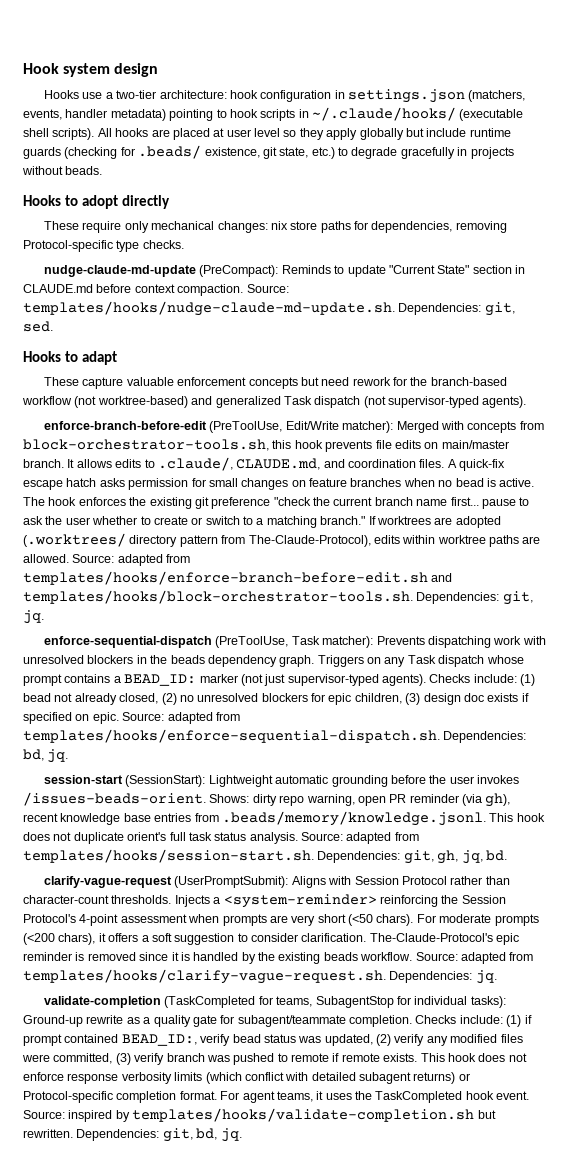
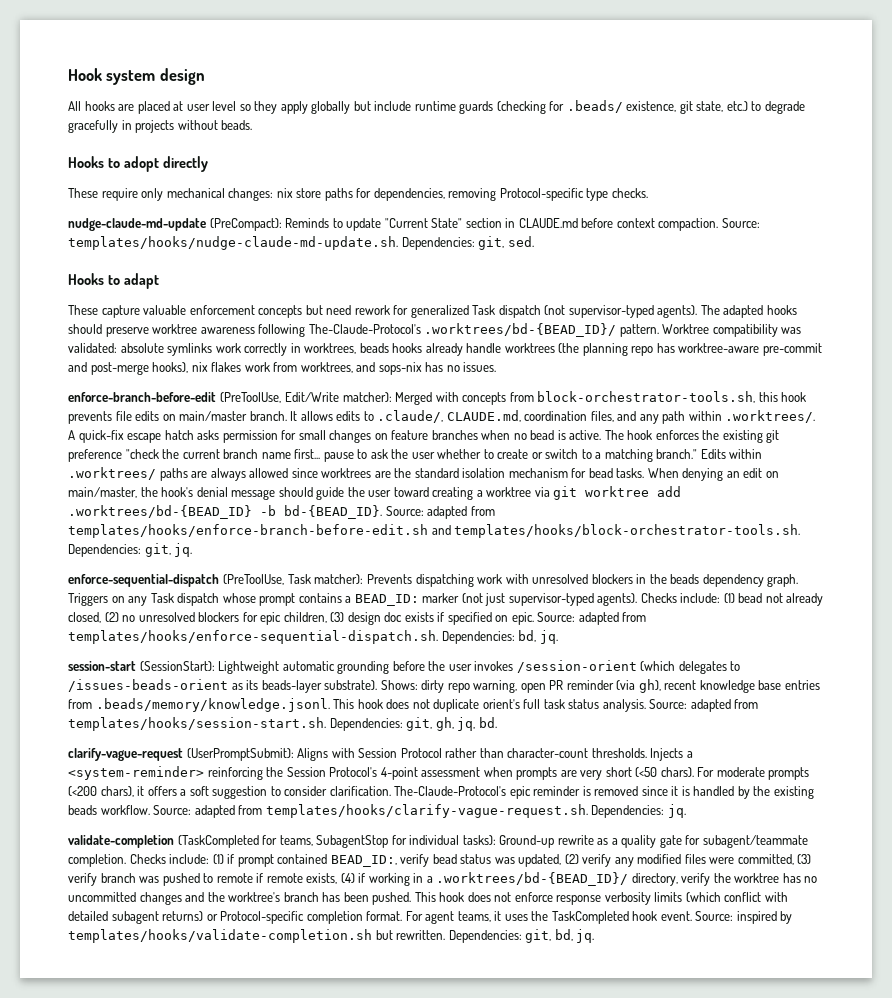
[44,89,526,103] [23,107,524,121] [23,128,95,140] Hooks use a two-tier architecture: hook configuration in settings.json (matchers, events, handler metadata) pointing to hook scripts in ~/.claude/hooks/ (executable shell scripts). -> (205, 76) none
[410,377,507,386] [22,396,213,408] the branch-based workflow (not worktree-based) and -> (409, 310) none
(527, 402) none -> [700,305,797,318] [68,323,802,337] [68,343,822,356] [68,362,497,375] The adapted hooks should preserve worktree awareness following The-Claude-Protocol's .worktrees/bd-{BEAD_ID}/ pattern. Worktree compatibility was validated: absolute symlinks work correctly in worktrees, beads hooks already handle worktrees (the planning repo has worktree-aware pre-commit and post-merge hooks), nix flakes work from worktrees, and sops-nix has no issues.
[323,459,445,468] and coordination files. -> [524,410,816,424] coordination files, and any path within .worktrees/.
[368,516,501,528] [23,533,541,547] [23,554,69,563] If worktrees are adopted (.worktrees/ directory pattern from The-Claude-Protocol), edits within worktree paths are allowed. -> [700,449,763,459] [68,467,779,481] [68,486,682,500] [68,505,382,519] Edits within .worktrees/ paths are always allowed since worktrees are the standard isolation mechanism for bead tasks. When denying an edit on main/master, the hook's denial message should guide the user toward creating a worktree via git worktree add .worktrees/bd-{BEAD_ID} -b bd-{BEAD_ID}.
[23,792,206,806] /issues-beads-orient. -> [516,660,741,674] [68,679,378,693] /session-orient (which delegates to /issues-beads-orient as its beads-layer substrate).
[383,1053,418,1062] exists. -> [306,872,818,886] [68,892,412,905] exists, (4) if working in a .worktrees/bd-{BEAD_ID}/ directory, verify the worktree has no uncommitted changes and the worktree's branch has been pushed.

